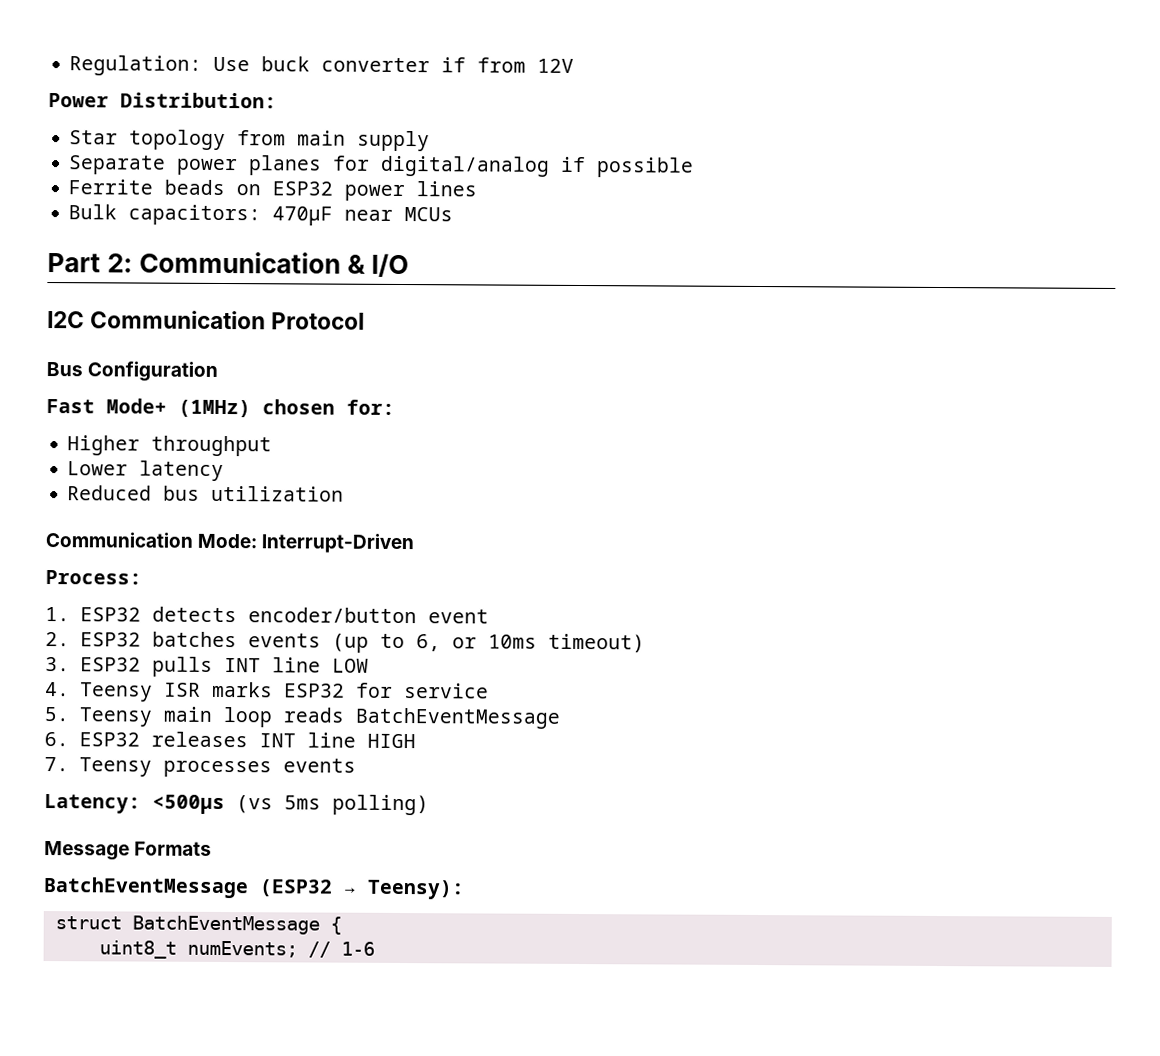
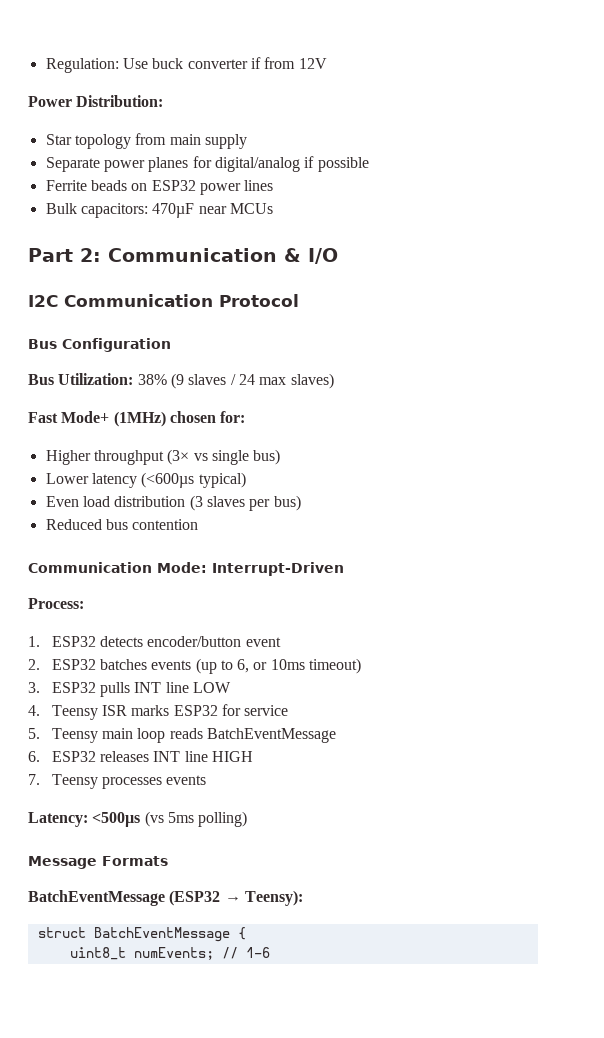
(219, 371) none -> [28,373,334,389] // Bus Utilization: 38% (9 slaves / 24 max slaves)
[67,460,225,482] // Lower latency -> [167,449,281,465] [45,472,246,488] [45,495,301,511] (3× vs single bus) // Lower latency (<600µs typical) // Even load distribution (3 slaves per bus)
[211,485,345,502] utilization -> [132,519,199,530] contention

